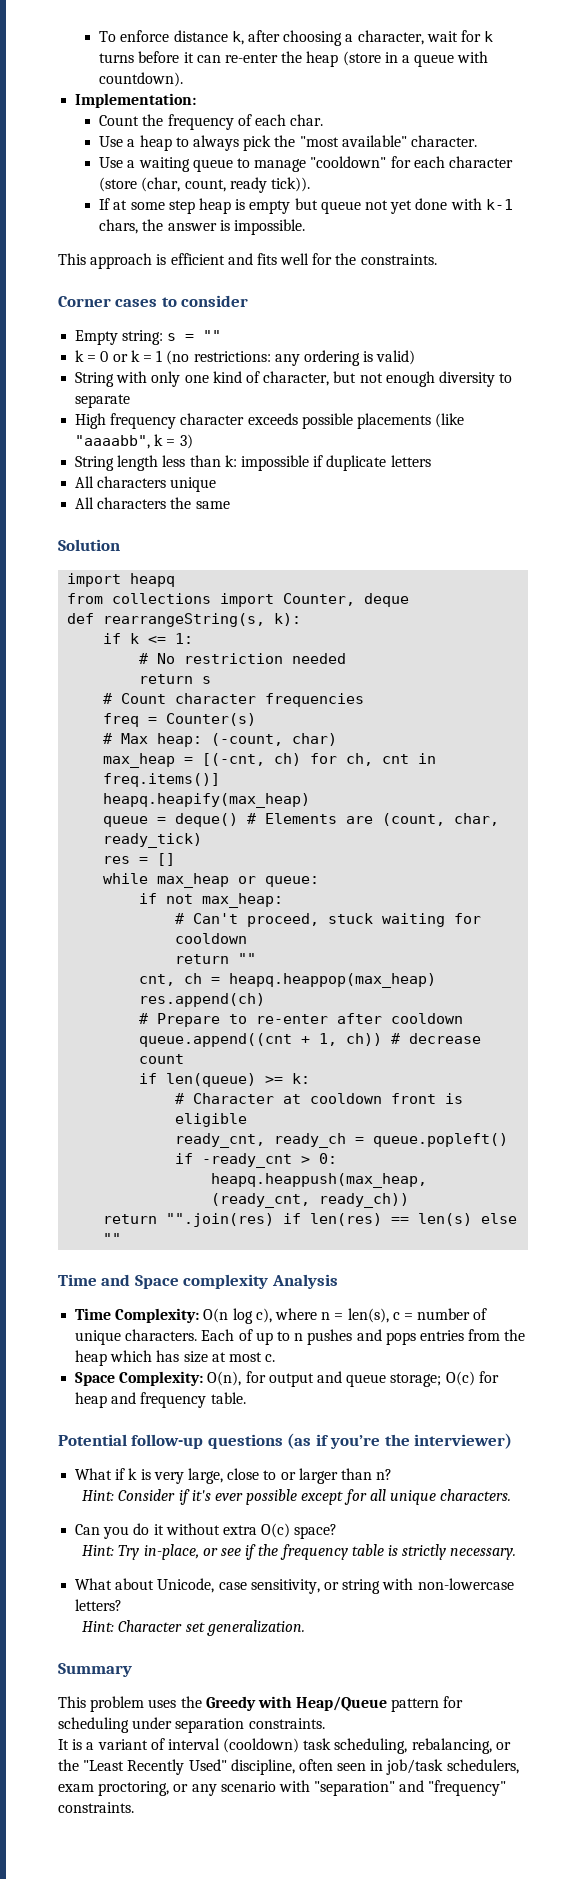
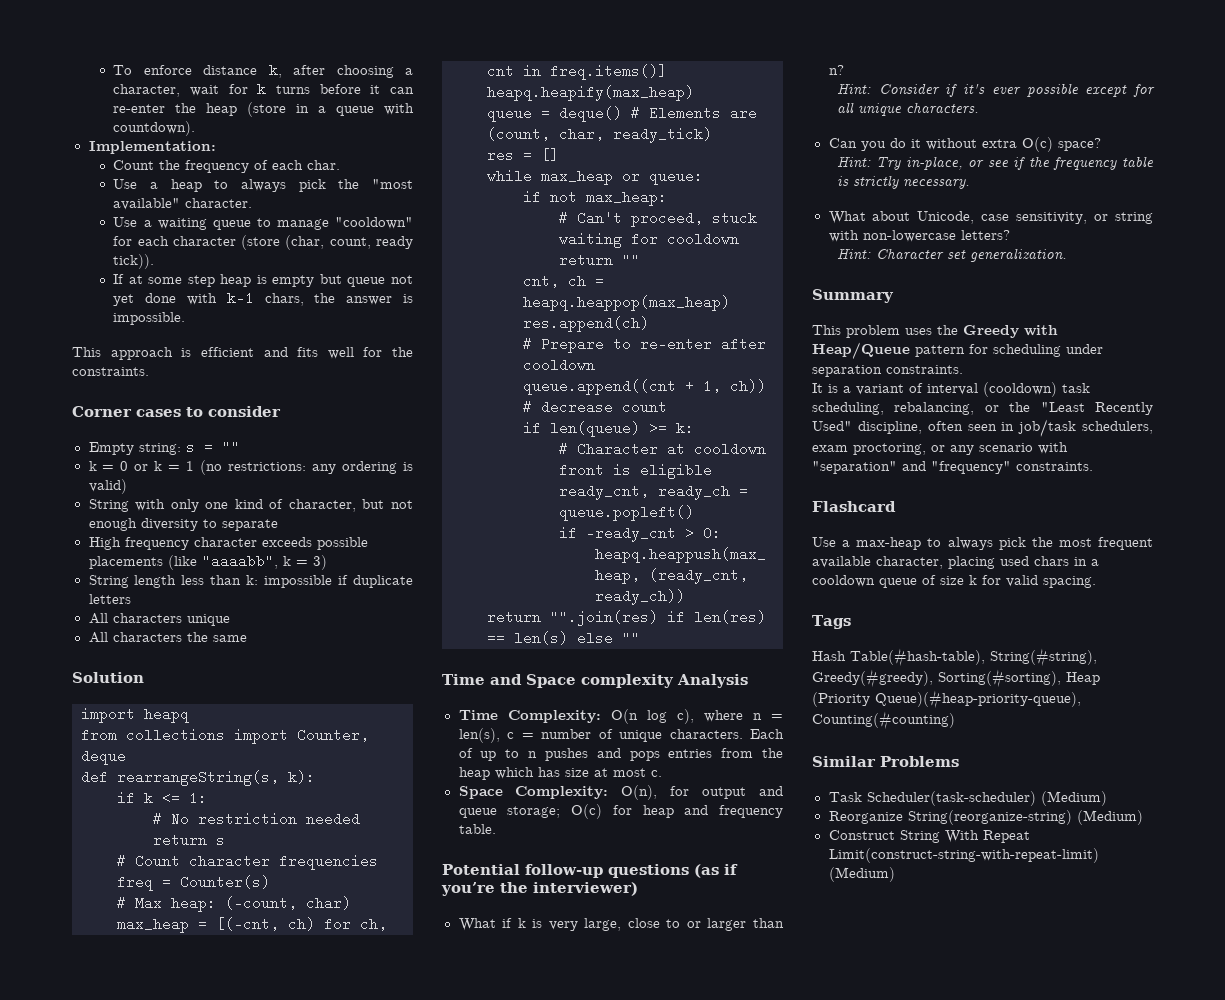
(134, 1807) none -> [812,501,896,512] [812,537,1153,550] [812,556,1099,569] [812,575,1096,588] [812,615,851,629] [812,648,1097,667] [812,669,1100,688] [812,690,1081,709] [812,711,955,730] [812,756,959,767] [828,791,1107,806] [828,810,1143,825] [828,830,1030,843] [828,848,1099,863] [828,867,895,882] // Flashcard // Use a max-heap to always pick the most frequent available character, placing used chars in a cooldown queue of size k for valid spacing. // Tags // Hash Table(#hash-table), String(#string), Greedy(#greedy), Sorting(#sorting), Heap (Priority Queue)(#heap-priority-queue), Counting(#counting) // Similar Problems // Task Scheduler(task-scheduler) (Medium) // Reorganize String(reorganize-string) (Medium) // Construct String With Repeat Limit(construct-string-with-repeat-limit) (Medium)

